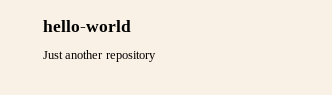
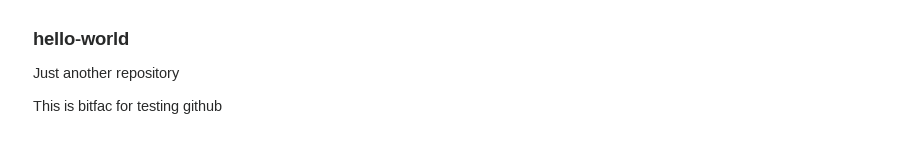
(156, 56) none -> [33,100,222,114] // This is bitfac for testing github

